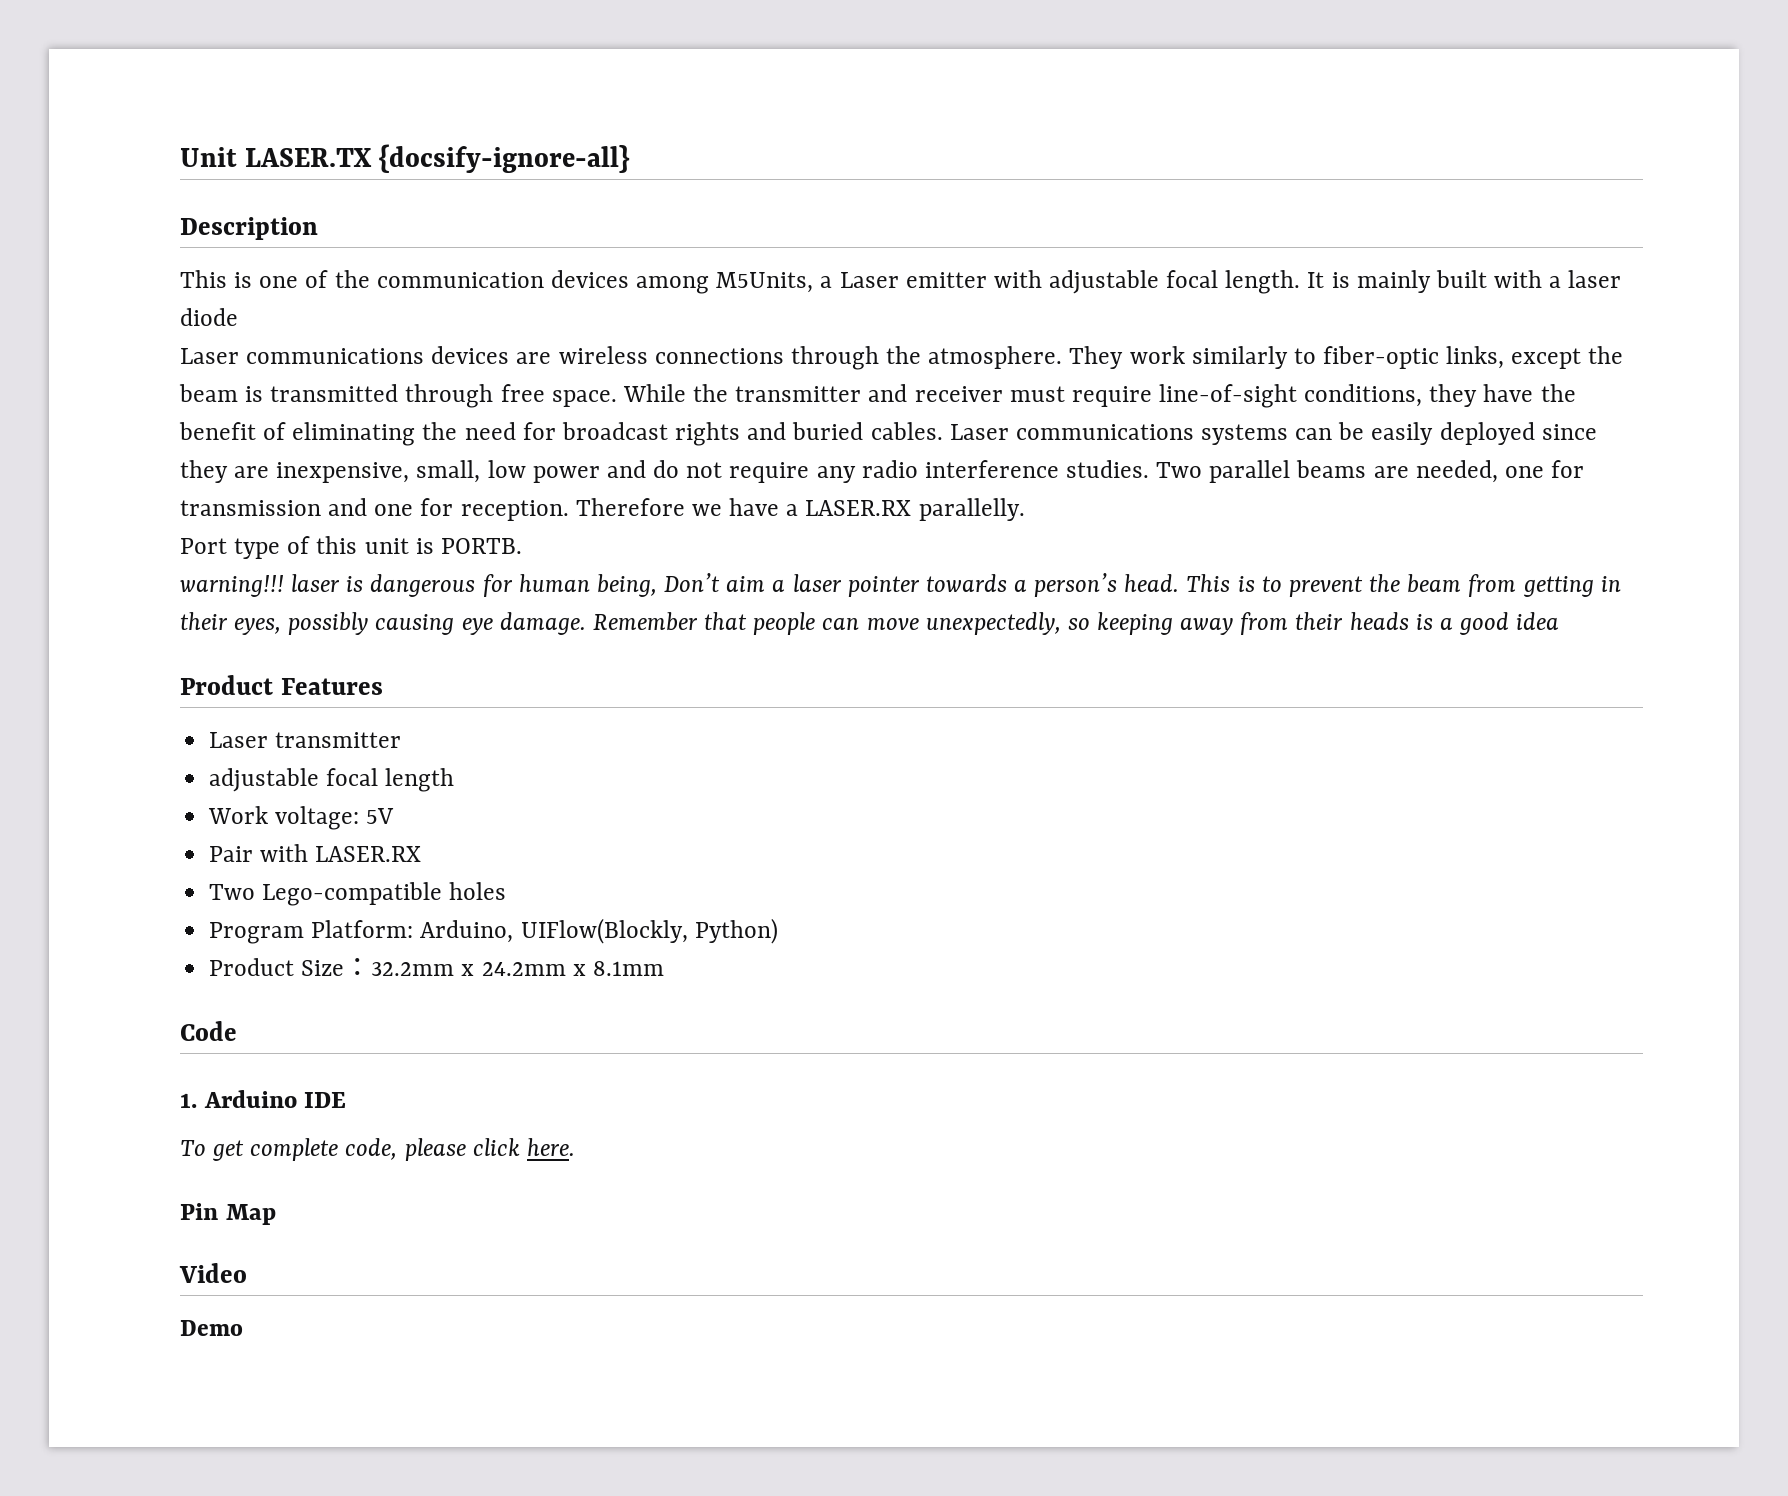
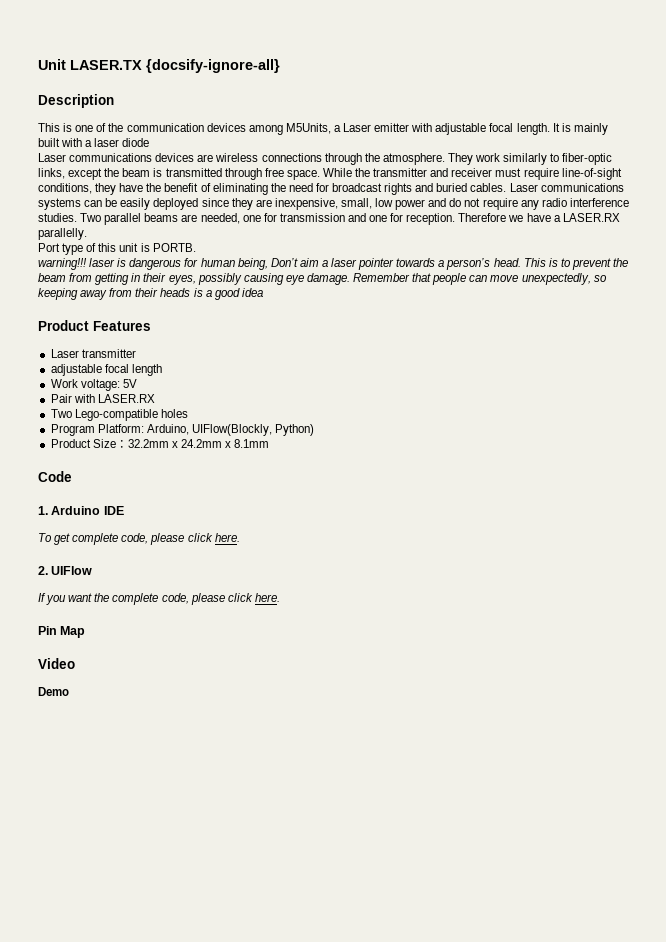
(575, 1147) none -> [38,566,93,575] [38,593,280,605] // 2. UIFlow // If you want the complete code, please click here.

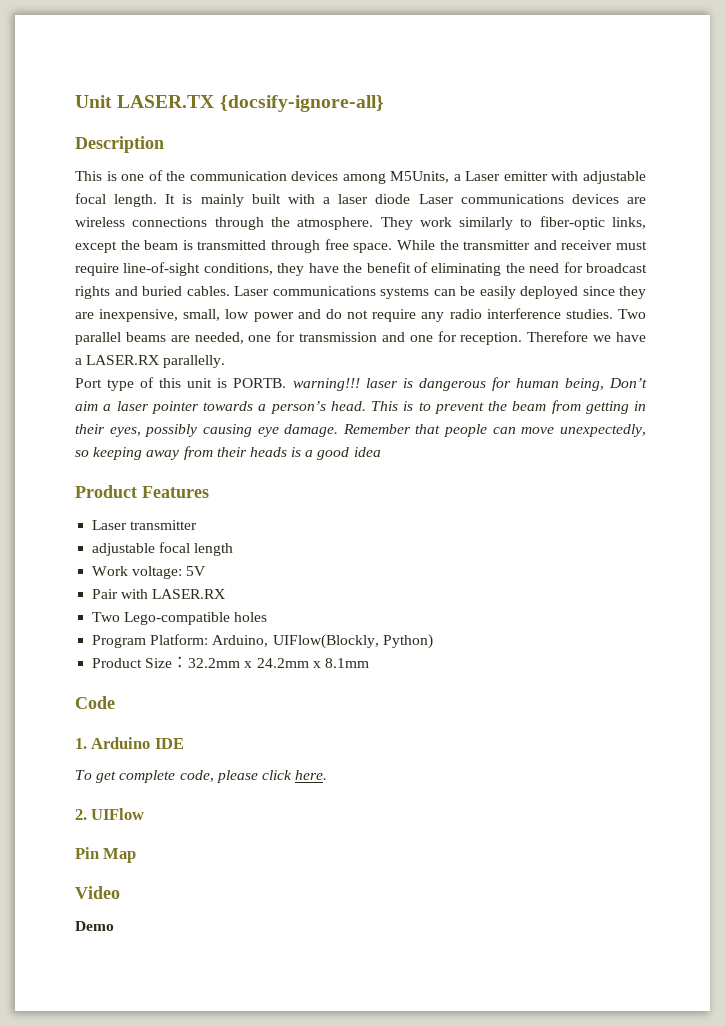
(150, 142) // -> (411, 199) none
(196, 247) // -> (287, 383) none
[38,593,280,605] // If you want the complete code, please click here. -> (145, 814) none

